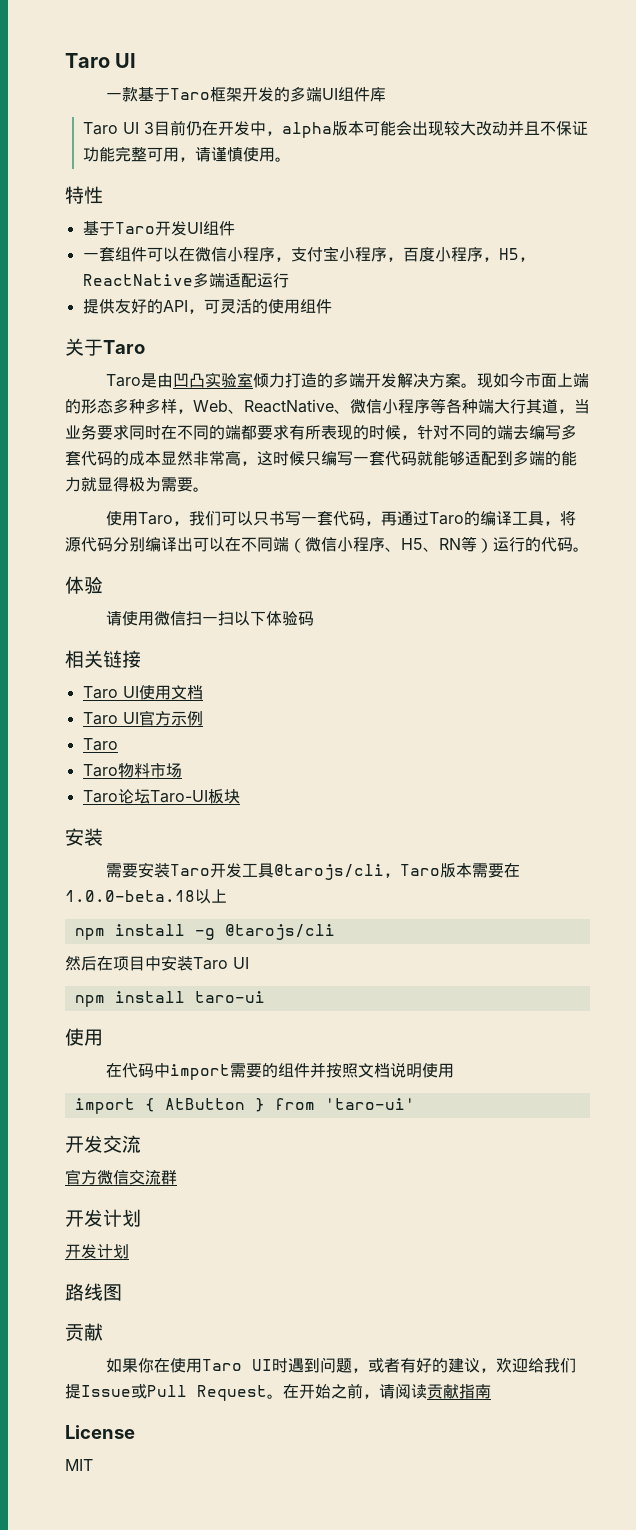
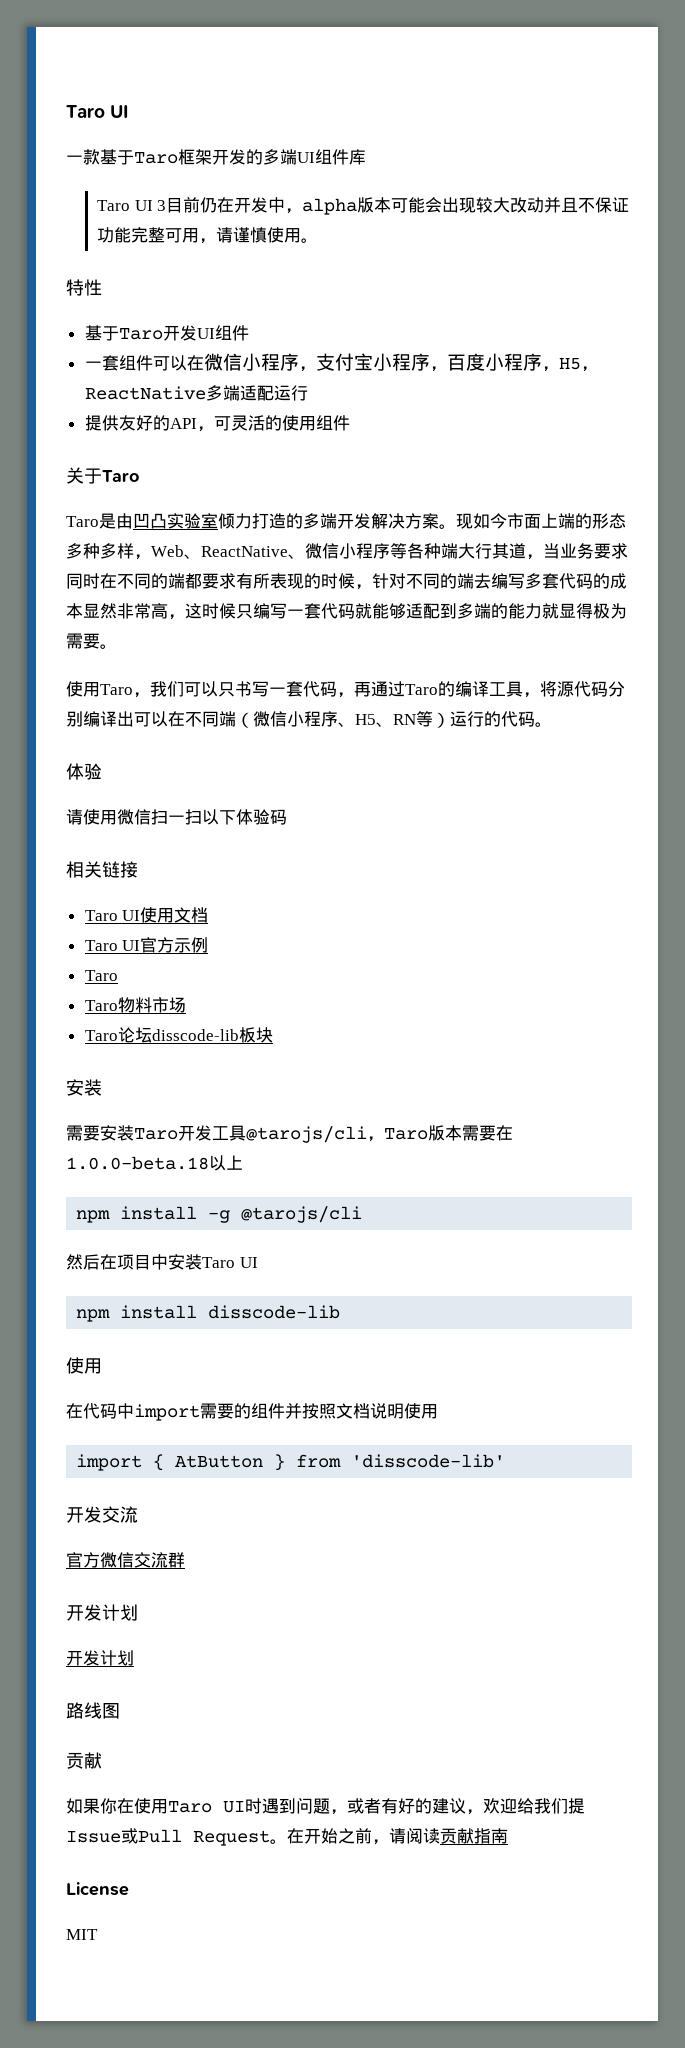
[149,790,208,803] Taro-UI -> [151,1029,239,1041] disscode-lib
[194,991,265,1003] taro-ui -> [208,1305,341,1319] disscode-lib
[324,1098,415,1110] 'taro-ui' -> [351,1454,506,1468] 'disscode-lib'

